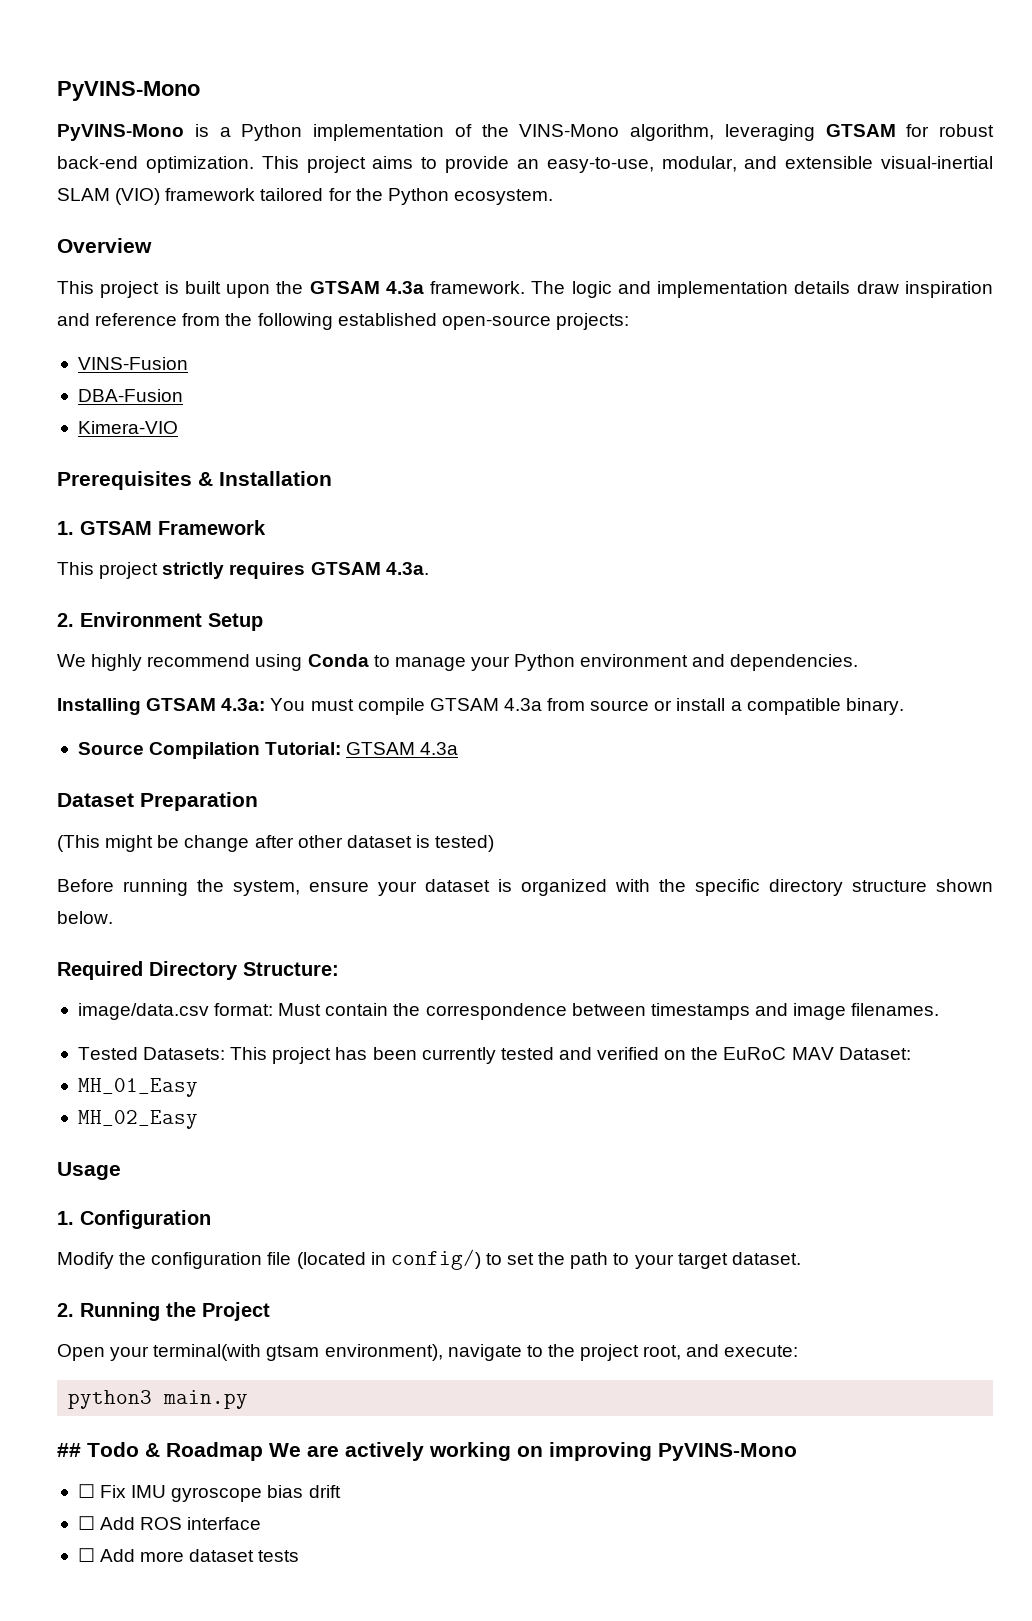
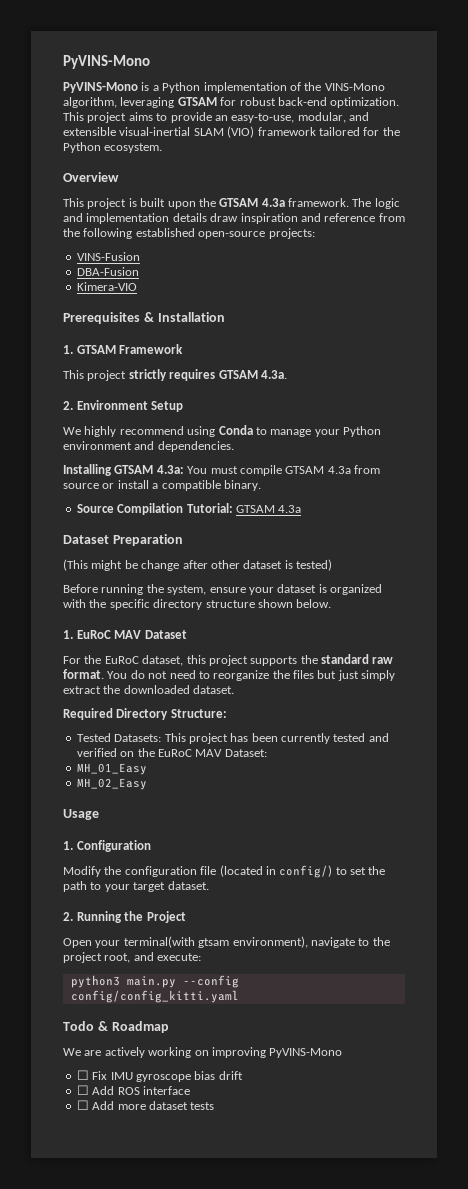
[57,961,339,980] [77,1003,940,1020] Required Directory Structure: // image/data.csv format: Must contain the correspondence between timestamps and image filenames. -> [63,630,187,639] [63,654,394,666] [63,669,396,681] [63,685,235,694] [63,708,227,720] 1. EuRoC MAV Dataset // For the EuRoC dataset, this project supports the standard raw format. You do not need to reorganize the files but just simply extract the downloaded dataset. // Required Directory Structure:
[57,1443,81,1457] // ## -> [182,975,239,988] [70,990,239,1003] --config config/config_kitti.yaml //
(263, 1451) none -> (169, 1027) //

